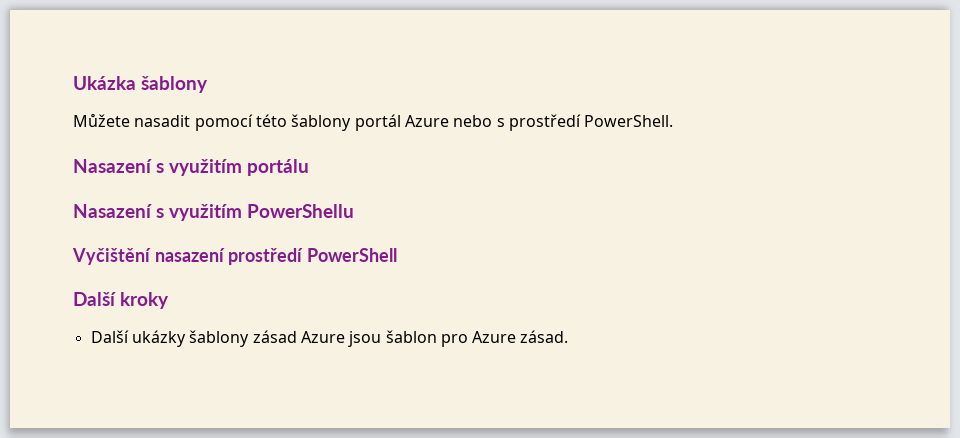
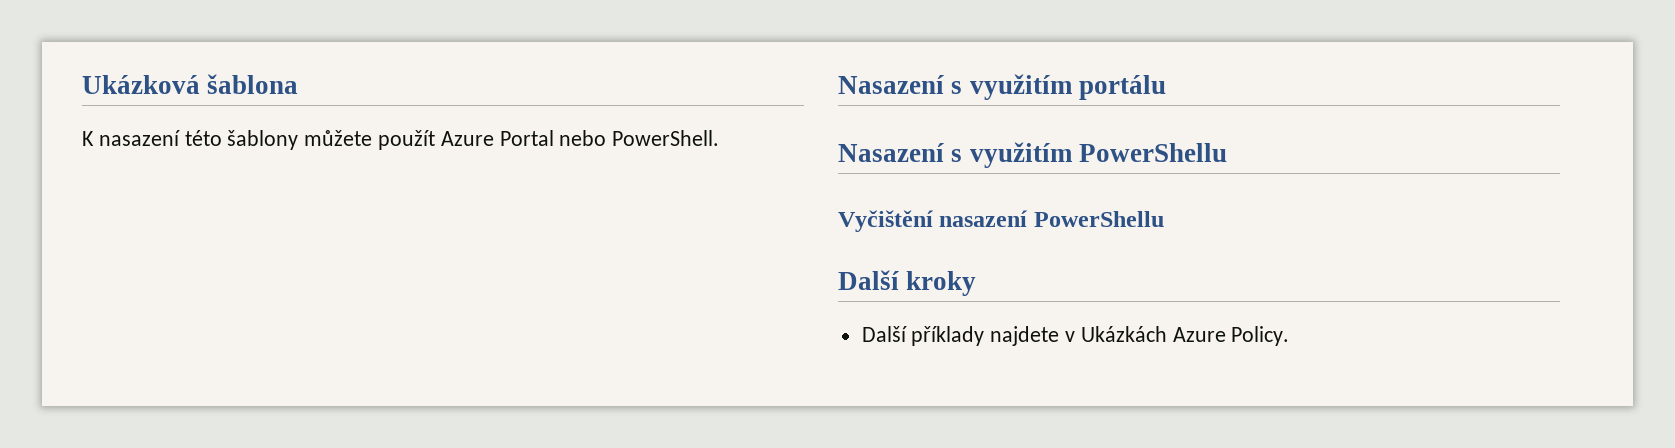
[73,76,208,93] [73,113,581,131] Ukázka šablony // Můžete nasadit pomocí této šablony portál Azure nebo s prostředí -> [82,74,299,94] [82,130,607,150] Ukázková šablona // K nasazení této šablony můžete použít Azure Portal nebo
[228,248,398,265] prostředí PowerShell -> [1033,211,1164,227] PowerShellu
[131,330,569,347] ukázky šablony zásad Azure jsou šablon pro Azure zásad. -> [911,326,1290,346] příklady najdete v Ukázkách Azure Policy.

